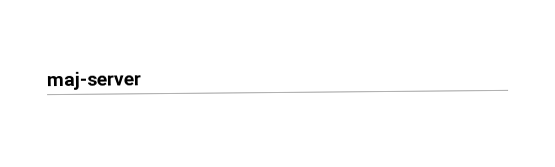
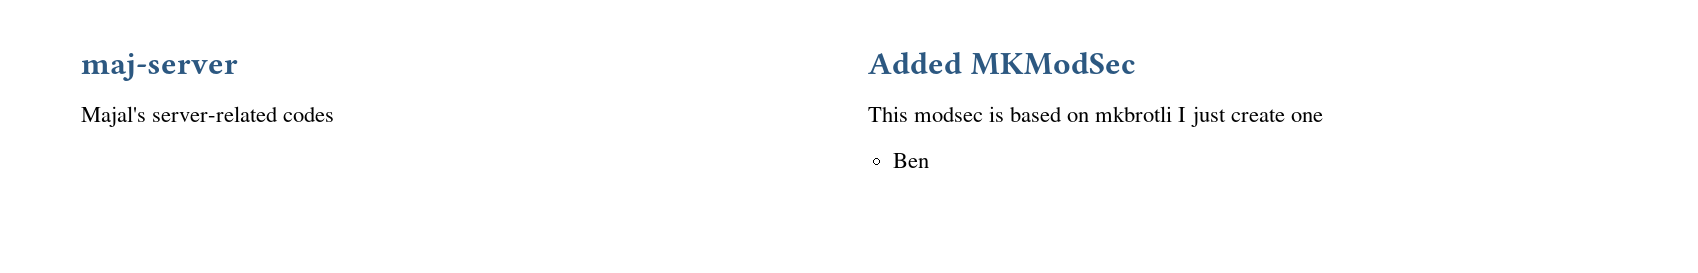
(142, 81) none -> [81,106,335,127] [868,52,1136,75] [868,106,1323,127] [892,153,929,168] // Majal's server-related codes // Added MKModSec // This modsec is based on mkbrotli I just create one // Ben

